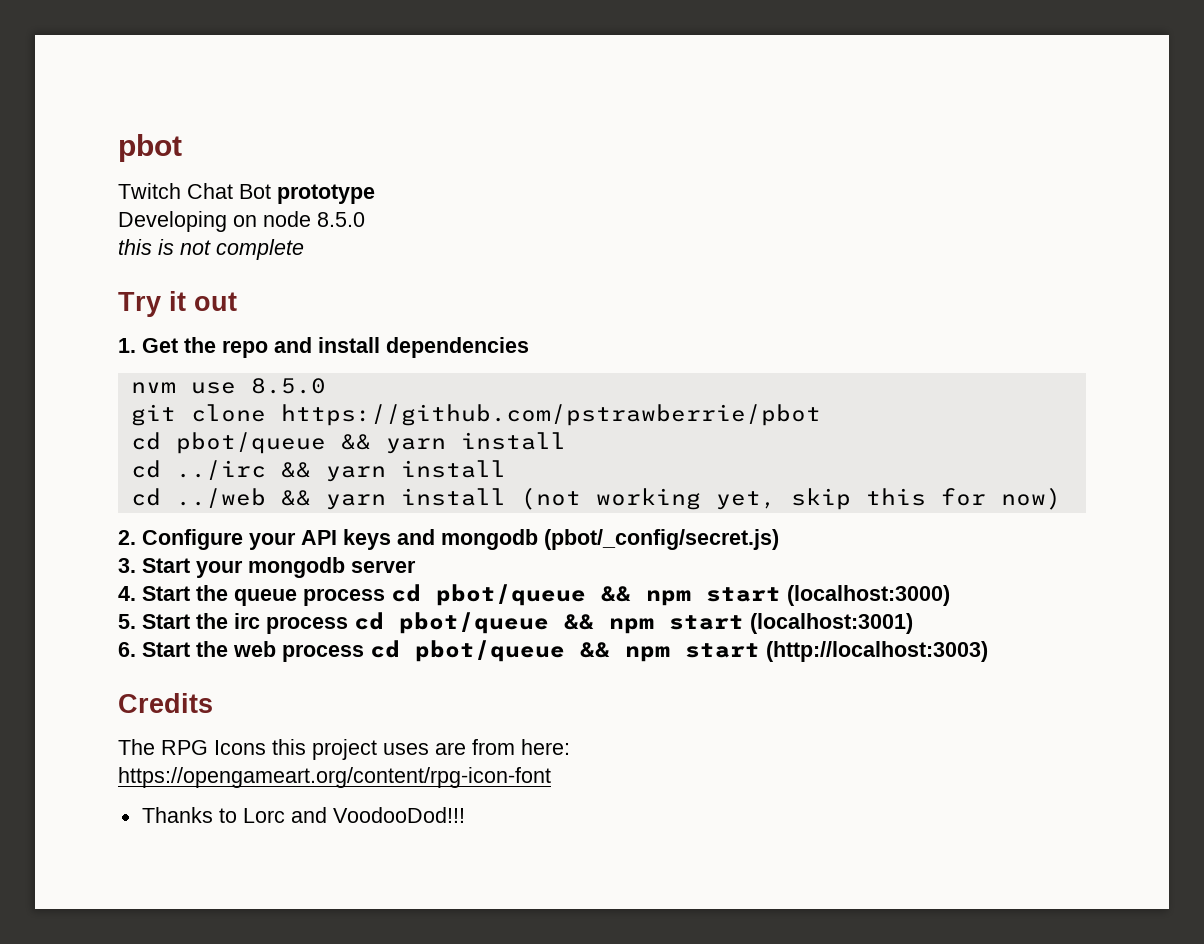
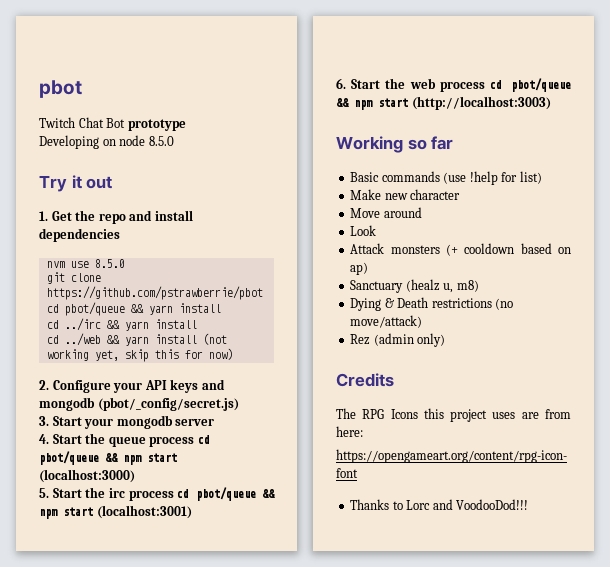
[118,239,304,260] // this is not complete -> (174, 141) none
(988, 651) none -> [336,136,454,153] [350,171,542,185] [350,189,461,200] [350,207,422,218] [350,225,377,236] [350,243,571,256] [350,262,369,275] [350,279,479,293] [350,297,514,311] [350,315,423,328] [350,333,446,347] // Working so far // Basic commands (use !help for list) // Make new character // Move around // Look // Attack monsters (+ cooldown based on ap) // Sanctuary (healz u, m8) // Dying & Death restrictions (no move/attack) // Rez (admin only)

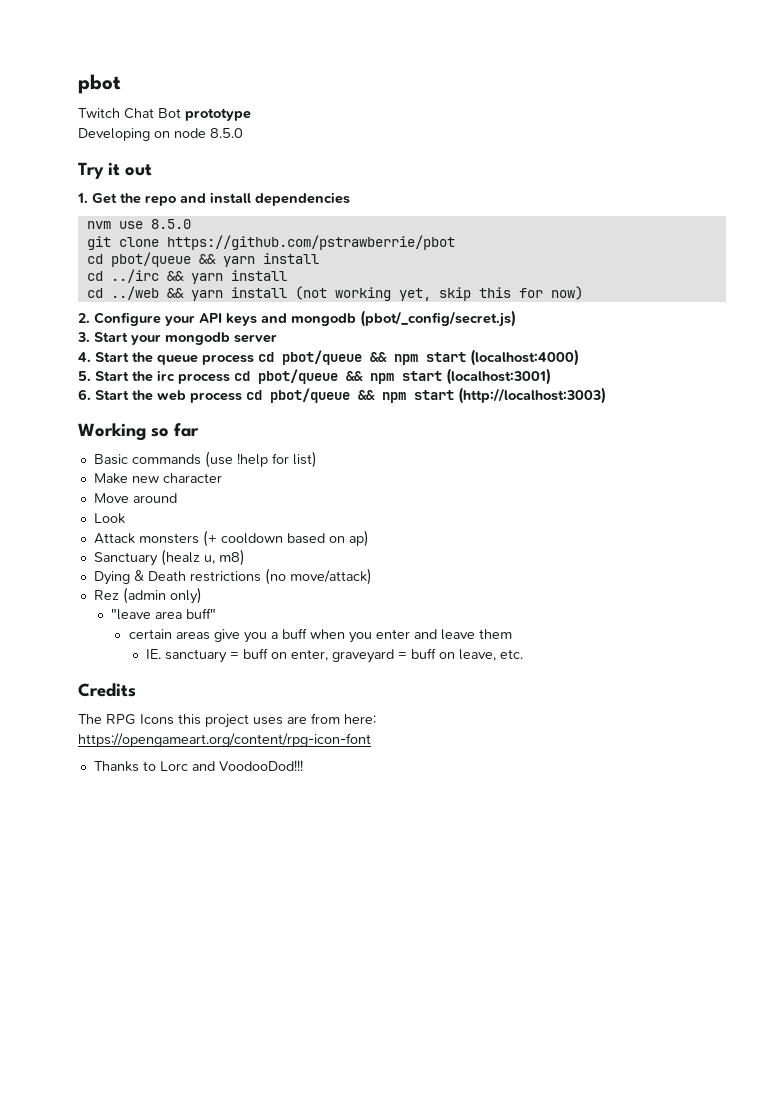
[39,469,135,483] (localhost:3000) -> [470,349,579,366] (localhost:4000)
(446, 340) none -> [111,608,217,620] [128,628,512,643] [145,648,523,663] // "leave area buff" // certain areas give you a buff when you enter and leave them // IE. sanctuary = buff on enter, graveyard = buff on leave, etc.

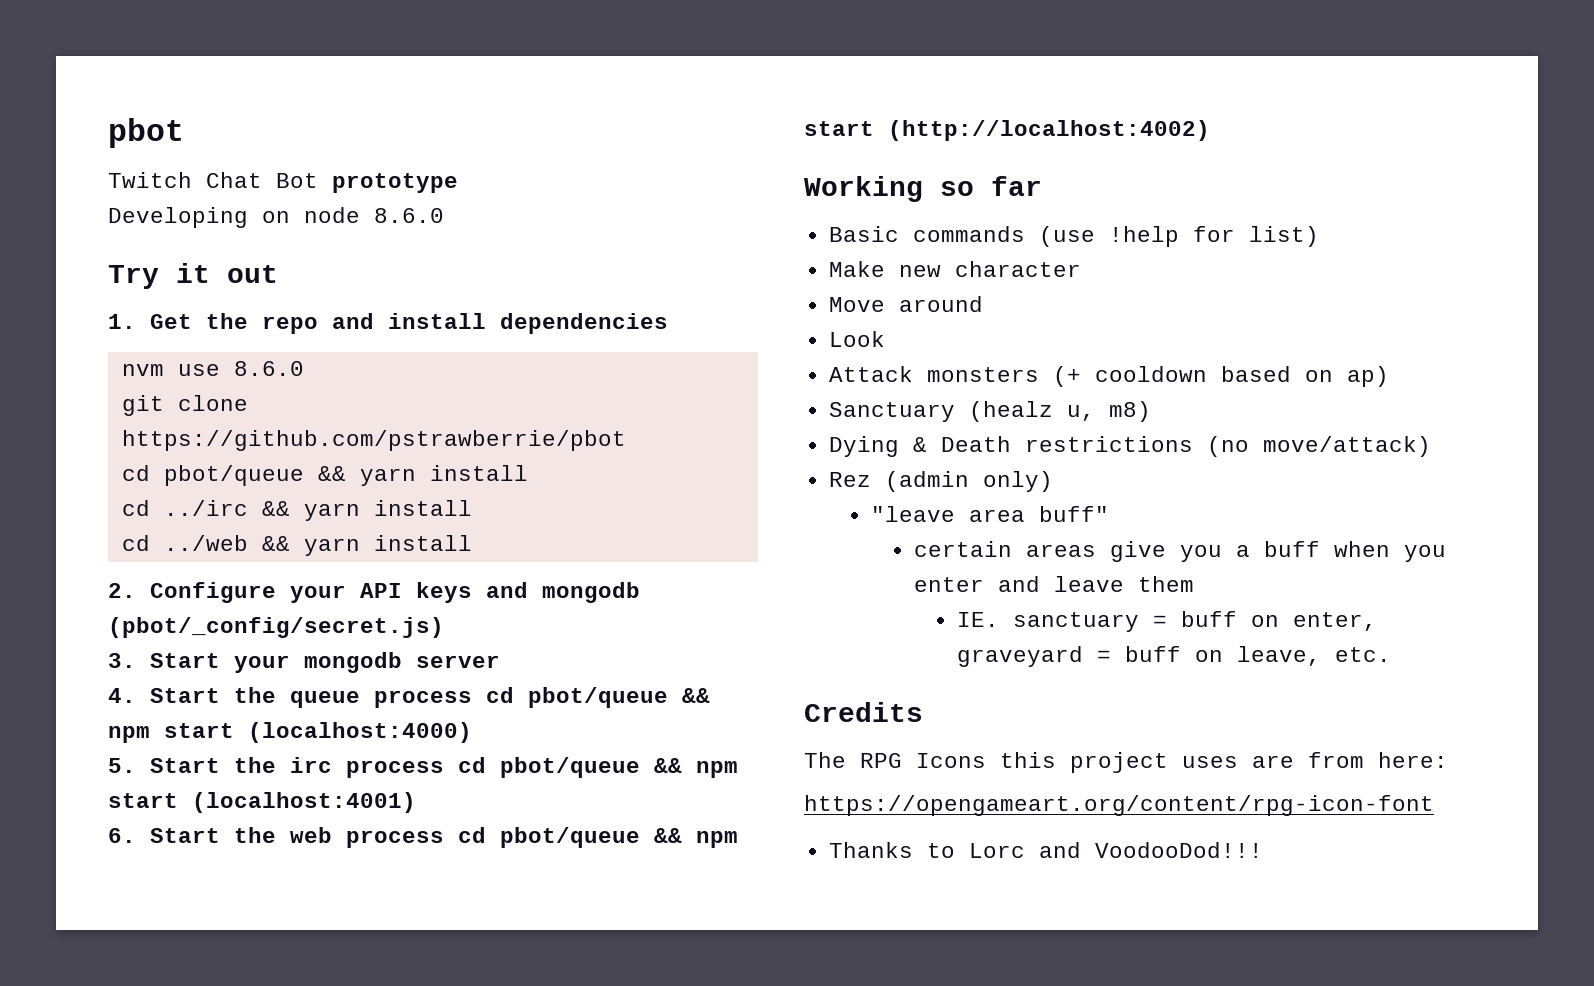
[210,128,243,138] 8.5.0 -> [374,208,444,223] 8.6.0
[150,219,191,229] 8.5.0 -> [233,361,304,376] 8.6.0
[294,286,583,301] (not working yet, skip this for now) -> (472, 543) none
[446,368,551,385] (localhost:3001) -> [192,792,416,813] (localhost:4001)
[458,387,606,404] (http://localhost:3003) -> [888,120,1210,141] (http://localhost:4002)

